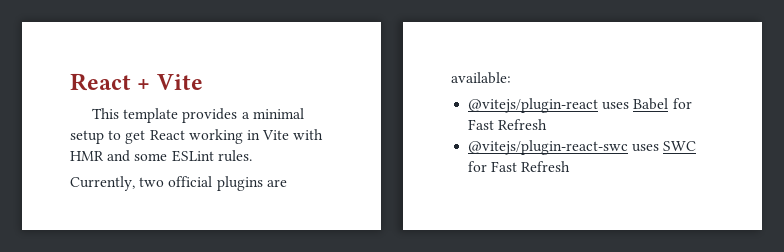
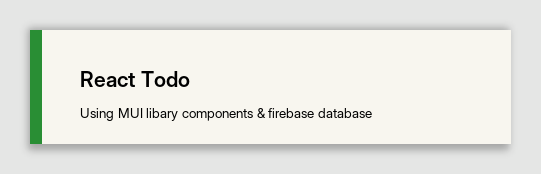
[70,73,203,91] [91,108,304,123] [70,129,324,144] [70,150,252,162] [70,176,287,191] [451,72,511,84] [468,98,692,113] [468,119,548,130] [468,140,697,155] [468,161,571,172] React + Vite // This template provides a minimal setup to get React working in Vite with HMR and some ESLint rules. // Currently, two official plugins are available: // @vitejs/plugin-react uses Babel for Fast Refresh // @vitejs/plugin-react-swc uses SWC for Fast Refresh -> [80,71,190,87] [80,108,372,121] React Todo // Using MUI libary components & firebase database

